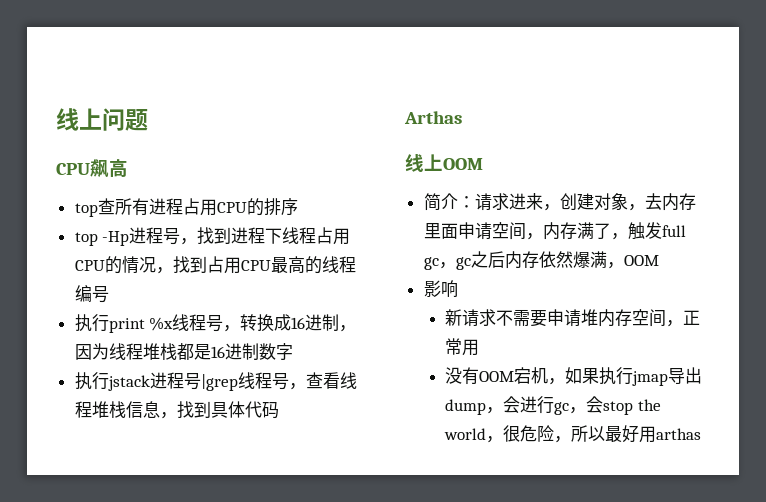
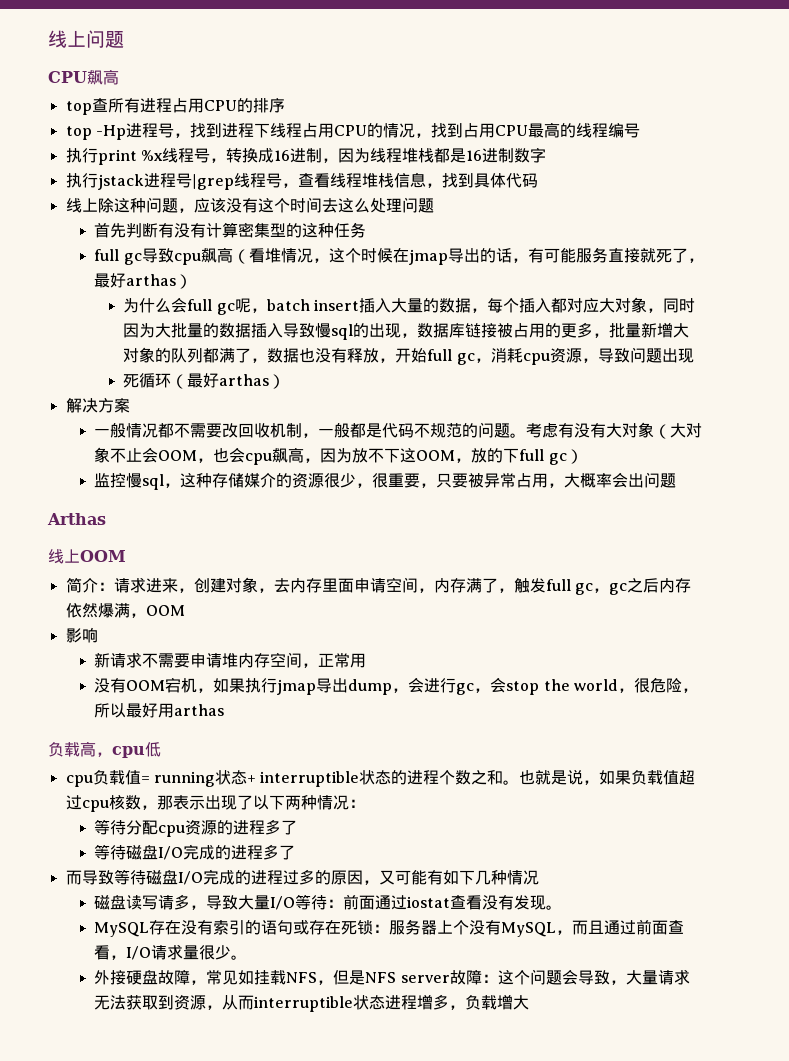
(279, 410) none -> [65,197,434,213] [94,222,367,238] [94,247,704,265] [94,273,193,289] [123,297,695,315] [123,322,690,340] [123,347,694,365] [123,373,286,389] [65,398,130,413] [94,422,703,439] [94,447,583,465] [94,472,677,490] // 线上除这种问题，应该没有这个时间去这么处理问题 // 首先判断有没有计算密集型的这种任务 // full gc导致cpu飙高（看堆情况，这个时候在jmap导出的话，有可能服务直接就死了，最好arthas） // 为什么会full gc呢，batch insert插入大量的数据，每个插入都对应大对象，同时因为大批量的数据插入导致慢sql的出现，数据库链接被占用的更多，批量新增大对象的队列都满了，数据也没有释放，开始full gc，消耗cpu资源，导致问题出现 // 死循环（最好arthas） // 解决方案 // 一般情况都不需要改回收机制，一般都是代码不规范的问题。考虑有没有大对象（大对象不止会OOM，也会cpu飙高，因为放不下这OOM，放的下full gc） // 监控慢sql，这种存储媒介的资源很少，很重要，只要被异常占用，大概率会出问题
(701, 434) none -> [48,741,161,758] [65,769,696,787] [65,795,365,812] [94,819,298,837] [94,844,296,860] [65,869,539,885] [94,894,563,910] [94,919,685,937] [94,944,248,960] [94,969,690,985] [94,994,530,1012] // 负载高，cpu低 // cpu负载值= running状态+ interruptible状态的进程个数之和。也就是说，如果负载值超过cpu核数，那表示出现了以下两种情况： // 等待分配cpu资源的进程多了 // 等待磁盘I/O完成的进程多了 // 而导致等待磁盘I/O完成的进程过多的原因，又可能有如下几种情况 // 磁盘读写请多，导致大量I/O等待：前面通过iostat查看没有发现。 // MySQL存在没有索引的语句或存在死锁：服务器上个没有MySQL，而且通过前面查看，I/O请求量很少。 // 外接硬盘故障，常见如挂载NFS，但是NFS server故障：这个问题会导致，大量请求无法获取到资源，从而interruptible状态进程增多，负载增大

